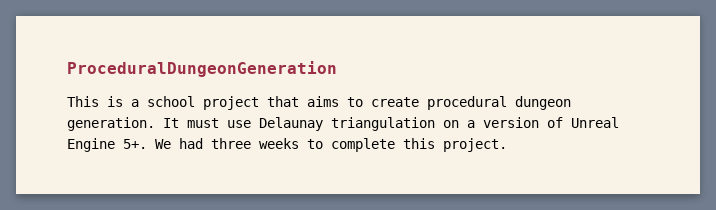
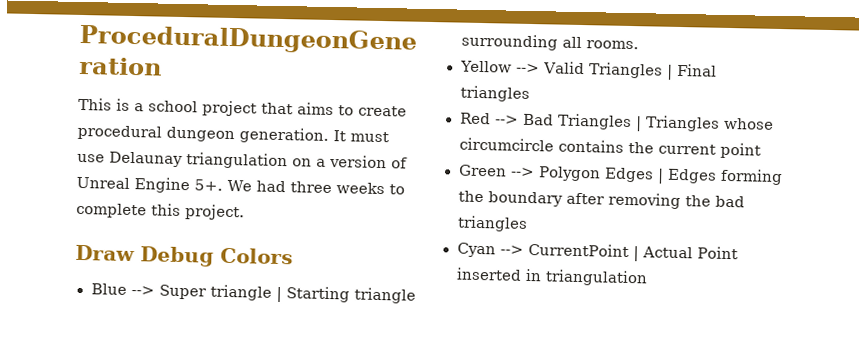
(507, 145) none -> [75,244,293,267] [90,283,416,304] [460,33,639,51] [459,60,718,80] [459,85,530,102] [459,112,774,132] [458,137,761,159] [458,164,783,186] [457,190,745,210] [456,215,528,232] [456,242,738,262] [455,267,648,287] // Draw Debug Colors // Blue --> Super triangle | Starting triangle surrounding all rooms. // Yellow --> Valid Triangles | Final triangles // Red --> Bad Triangles | Triangles whose circumcircle contains the current point // Green --> Polygon Edges | Edges forming the boundary after removing the bad triangles // Cyan --> CurrentPoint | Actual Point inserted in triangulation

